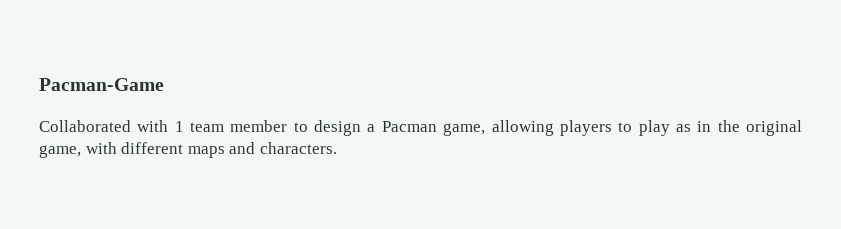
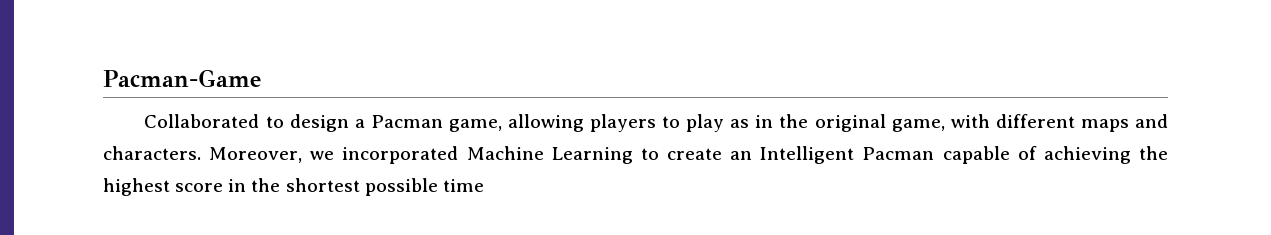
[137,120,288,132] with 1 team member -> (260, 121) none
(337, 148) none -> [209,146,1168,164] [103,178,484,196] Moreover, we incorporated Machine Learning to create an Intelligent Pacman capable of achieving the highest score in the shortest possible time

